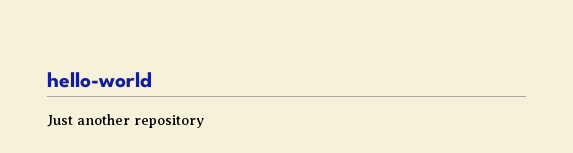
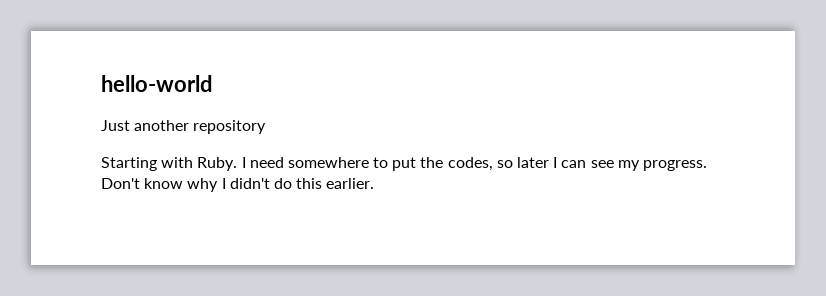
(204, 121) none -> [101,157,707,171] [101,178,375,192] // Starting with Ruby. I need somewhere to put the codes, so later I can see my progress. Don't know why I didn't do this earlier.

